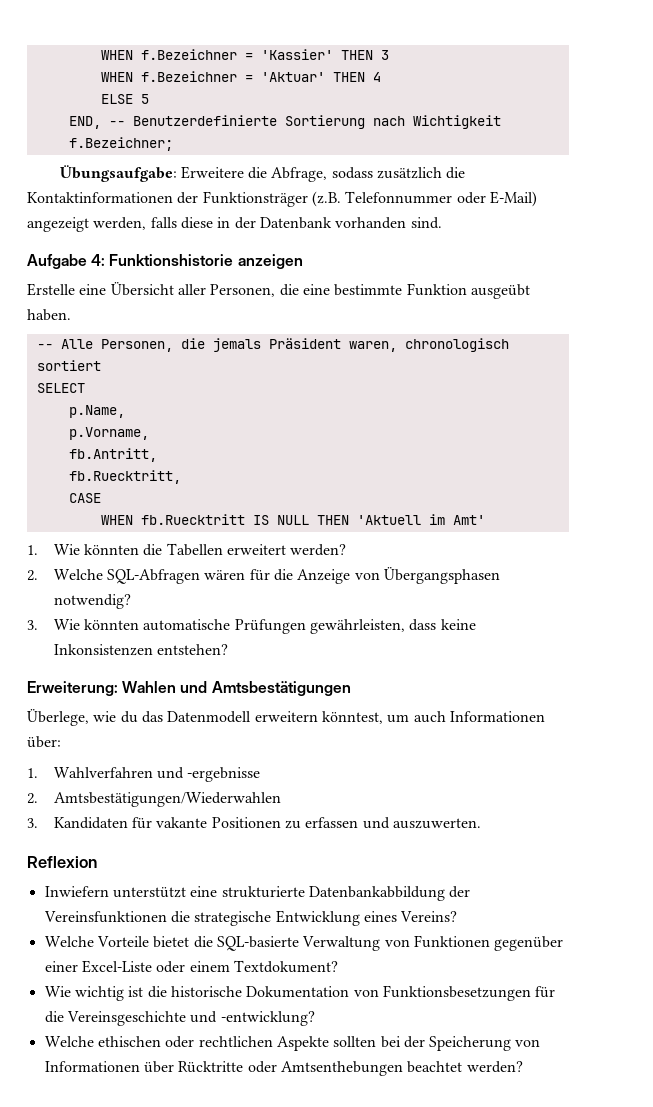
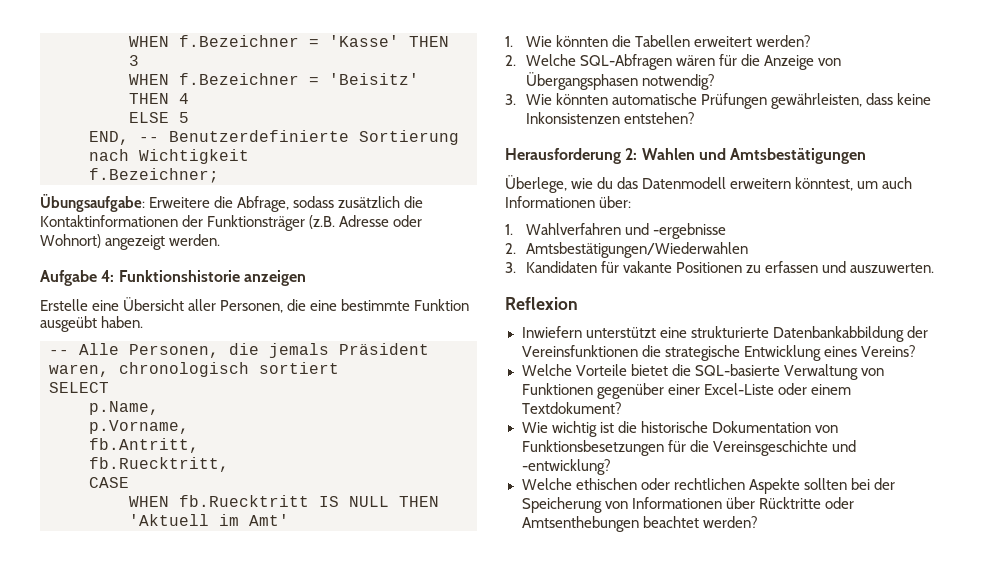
[100,49,333,60] WHEN f.Bezeichner = 'Kassier' -> [129,35,399,47] WHEN f.Bezeichner = 'Kasse'
[260,72,325,82] 'Aktuar' -> [329,73,419,85] 'Beisitz'
[345,191,537,207] [27,217,442,232] Telefonnummer oder E-Mail) angezeigt werden, falls diese in der Datenbank vorhanden sind. -> [339,215,423,227] [40,234,221,250] Adresse oder Wohnort) angezeigt werden.
[27,681,118,696] Erweiterung: -> [505,148,638,164] Herausforderung 2:

